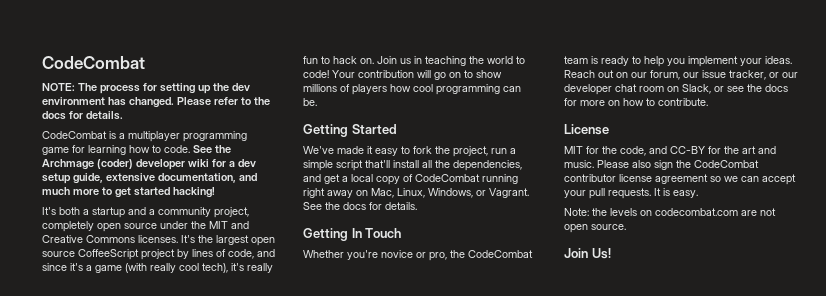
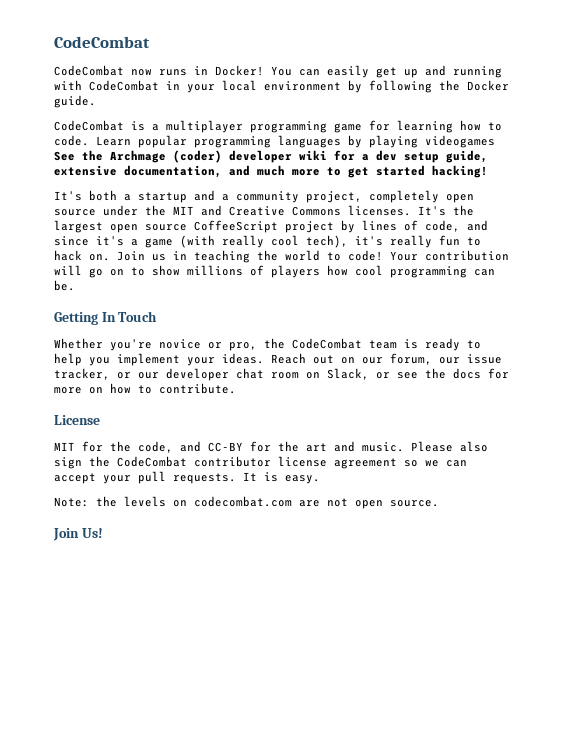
[42,83,250,94] [42,97,270,108] [42,111,123,120] NOTE: The process for setting up the dev environment has changed. Please refer to the docs for details. -> [54,65,502,78] [54,80,509,93] [54,95,96,108] CodeCombat now runs in Docker! You can easily get up and running with CodeCombat in your local environment by following the Docker guide.
(190, 149) none -> [96,135,495,148] Learn popular programming languages by playing videogames
[303,124,397,137] [303,146,516,157] [303,160,522,171] [303,174,518,185] [303,188,529,198] [303,202,417,210] // Getting Started // We've made it easy to fork the project, run a simple script that'll install all the dependencies, and get a local copy of CodeCombat running right away on Mac, Linux, Windows, or Vagrant. See the docs for details. -> (75, 285) none

